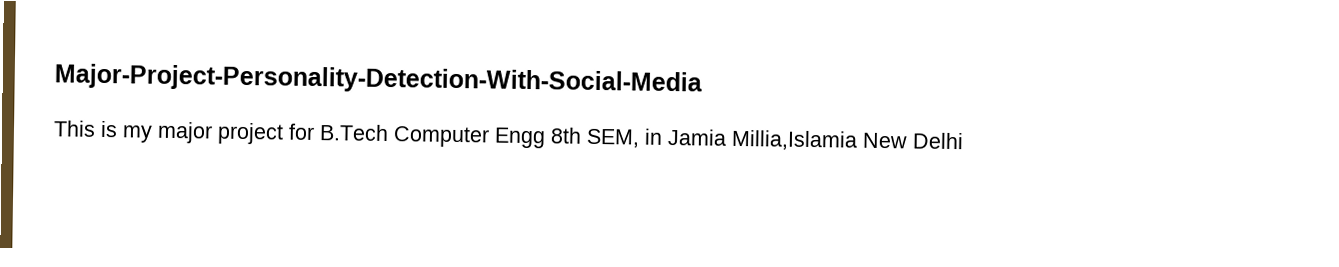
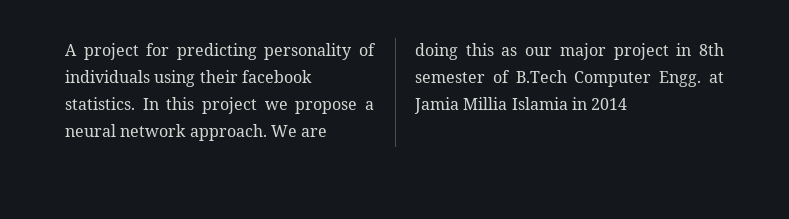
[54,63,703,97] [53,120,964,151] Major-Project-Personality-Detection-With-Social-Media // This is my major project for B.Tech Computer Engg 8th SEM, in Jamia Millia,Islamia New Delhi -> [65,43,376,60] [65,70,312,87] [65,97,374,114] [65,124,328,141] [415,43,724,60] [415,70,724,87] [414,97,628,114] A project for predicting personality of individuals using their facebook statistics. In this project we propose a neural network approach. We are doing this as our major project in 8th semester of B.Tech Computer Engg. at Jamia Millia Islamia in 2014

